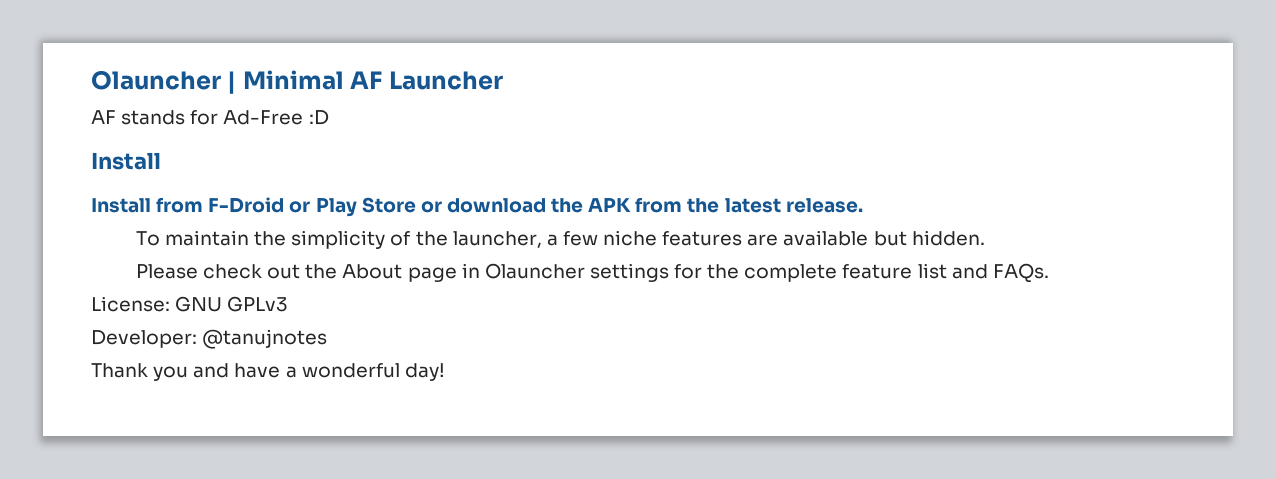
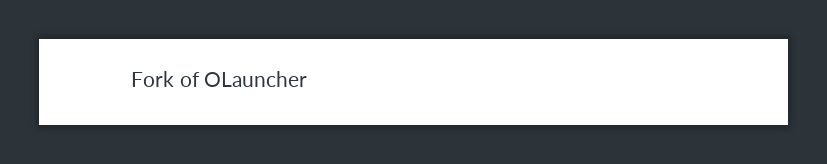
[91,70,503,94] [91,110,329,125] [91,152,161,170] [91,197,863,217] [135,230,985,249] [135,263,1049,283] [91,296,289,312] [91,329,328,349] [91,363,445,381] Olauncher | Minimal AF Launcher // AF stands for Ad-Free :D // Install // Install from F-Droid or Play Store or download the APK from the latest release. // To maintain the simplicity of the launcher, a few niche features are available but hidden. // Please check out the About page in Olauncher settings for the complete feature list and FAQs. // License: GNU GPLv3 // Developer: @tanujnotes // Thank you and have a wonderful day! -> [131,71,308,87] Fork of OLauncher

